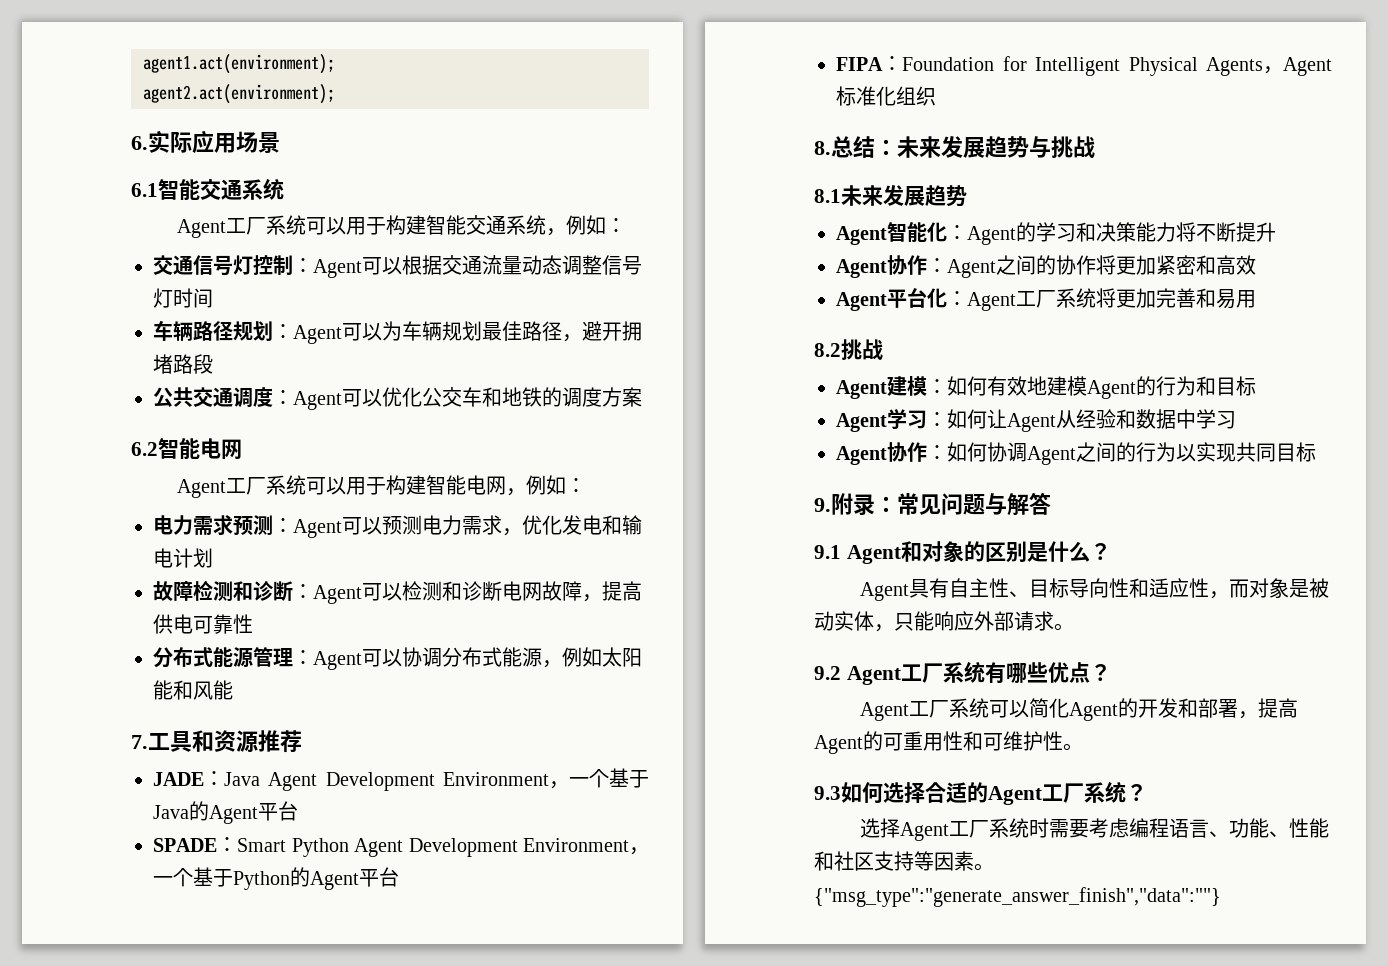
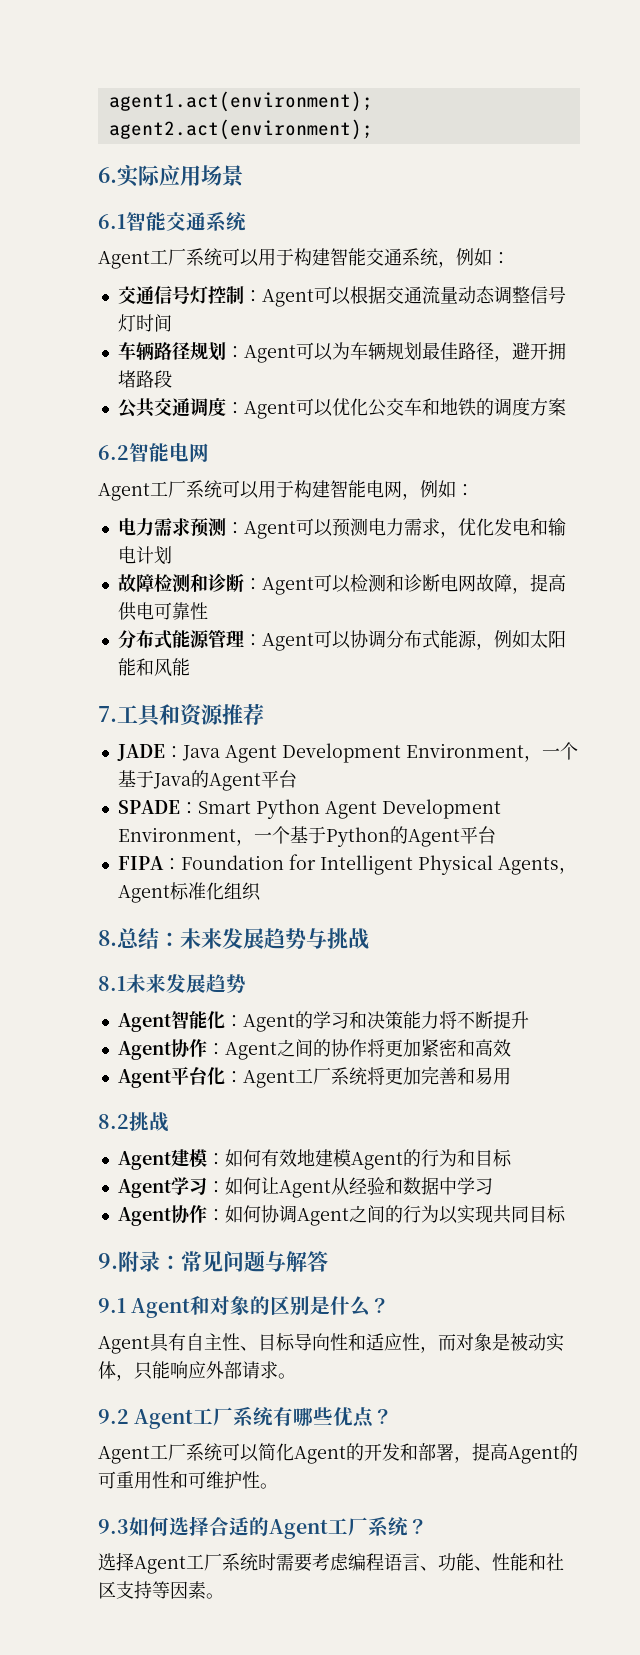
[814,887,1221,907] {"msg_type":"generate_answer_finish","data":""} -> (224, 1596) none

